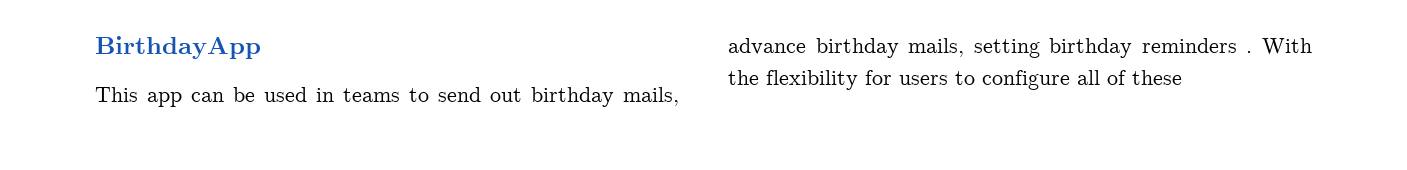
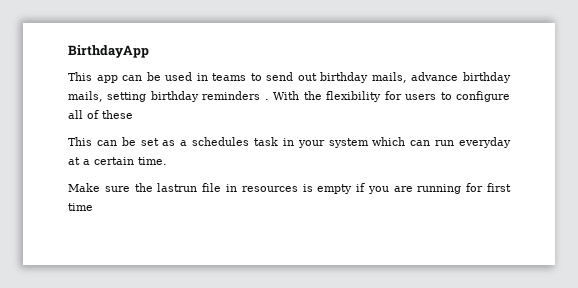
(1182, 77) none -> [68,137,511,148] [68,157,167,165] [68,183,511,194] [68,203,93,211] // This can be set as a schedules task in your system which can run everyday at a certain time. // Make sure the lastrun file in resources is empty if you are running for first time

